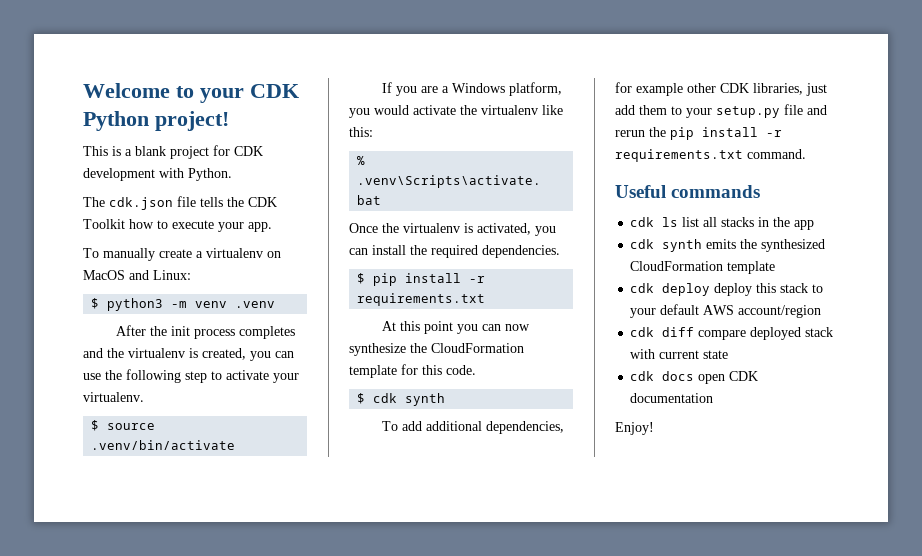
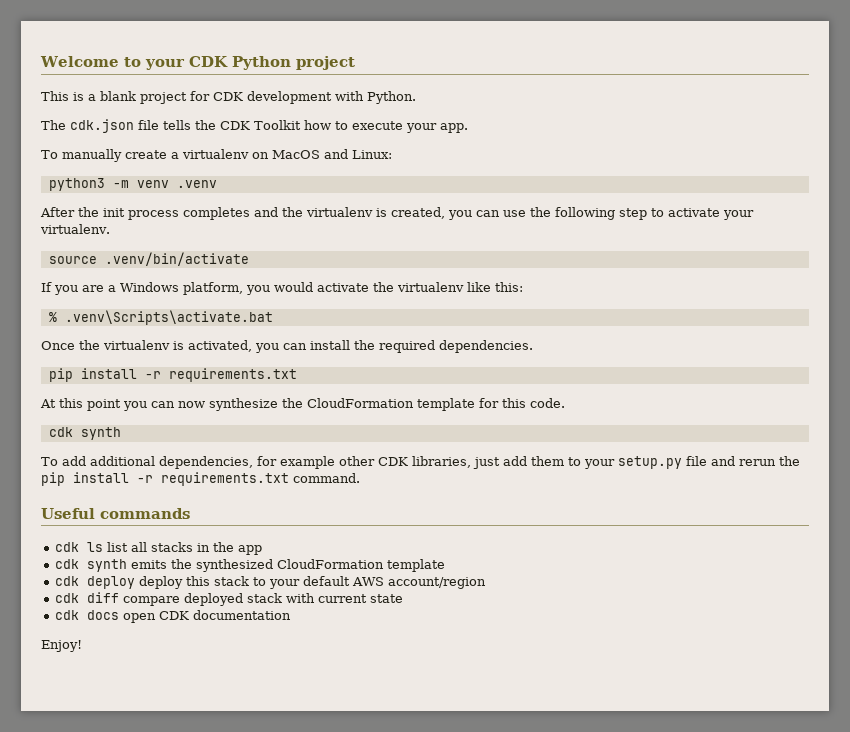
[155,111,229,131] project! -> [295,56,355,70] project
[91,298,100,309] $ -> (392, 154) none
[91,420,100,431] $ -> (110, 229) none
[357,273,366,284] $ -> (533, 346) none
[357,393,366,404] $ -> (565, 403) none

